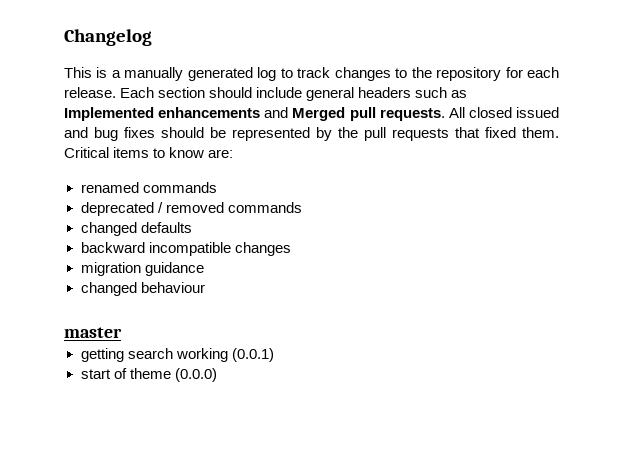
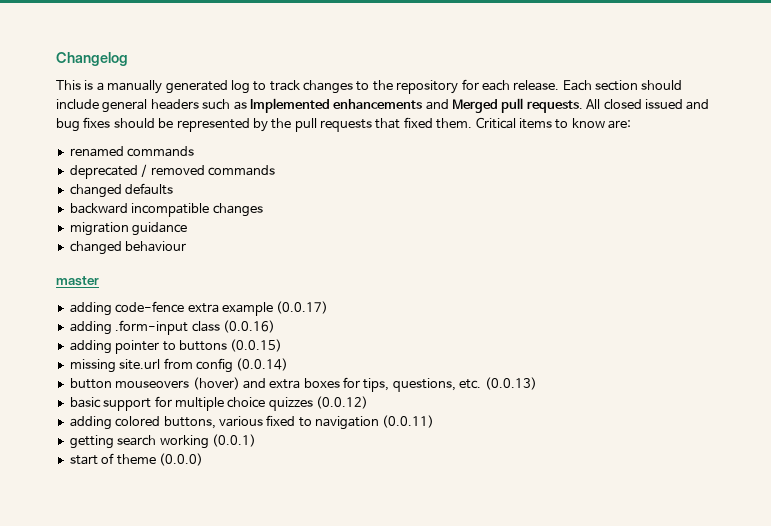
(122, 332) none -> [69,301,329,316] [69,320,275,335] [69,339,283,354] [69,358,289,373] [69,377,537,392] [69,396,368,411] [69,415,435,430] // adding code-fence extra example (0.0.17) // adding .form-input class (0.0.16) // adding pointer to buttons (0.0.15) // missing site.url from config (0.0.14) // button mouseovers (hover) and extra boxes for tips, questions, etc. (0.0.13) // basic support for multiple choice quizzes (0.0.12) // adding colored buttons, various fixed to navigation (0.0.11)

